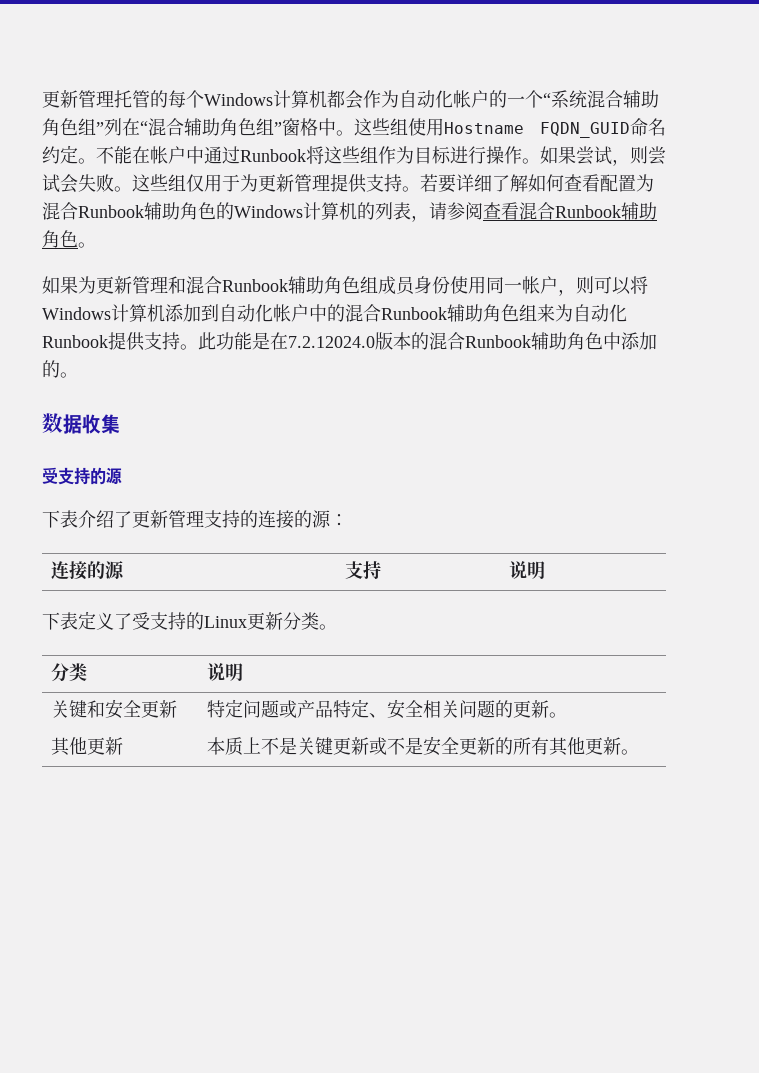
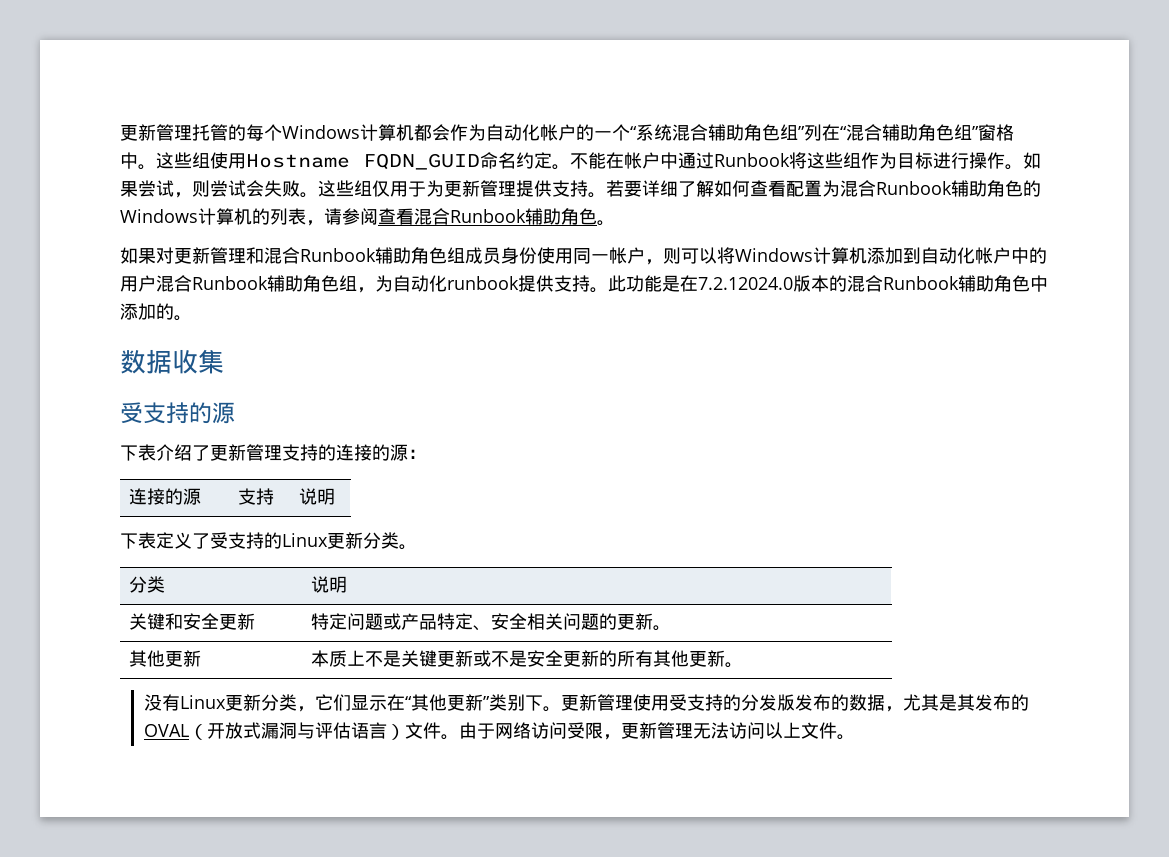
[78,276,96,294] 为 -> [156,247,174,264] 对
[345,304,627,322] [42,335,108,348] 混合Runbook辅助角色组来为自动化Runbook -> [120,275,519,293] 用户混合Runbook辅助角色组，为自动化runbook
(640, 752) none -> [143,694,1029,712] [143,722,855,740] // 没有Linux更新分类，它们显示在“其他更新”类别下。更新管理使用受支持的分发版发布的数据，尤其是其发布的OVAL（开放式漏洞与评估语言）文件。由于网络访问受限，更新管理无法访问以上文件。

